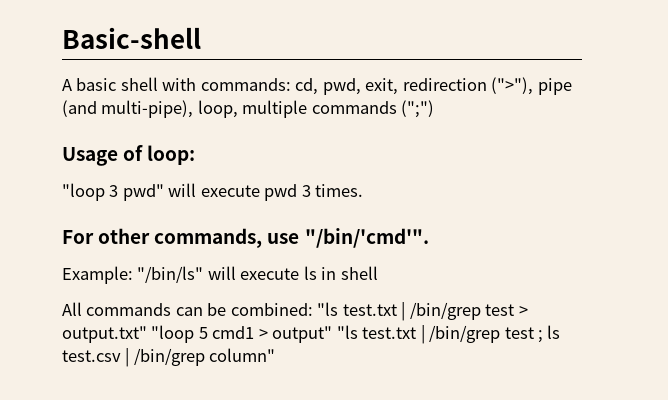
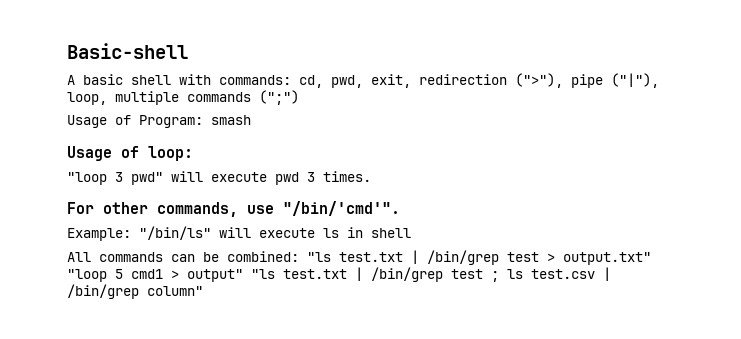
[62,100,194,118] (and multi-pipe), -> [611,73,659,88] ("|"),
(435, 109) none -> [67,115,251,128] // Usage of Program: smash

